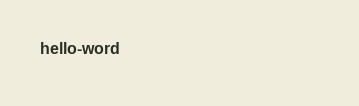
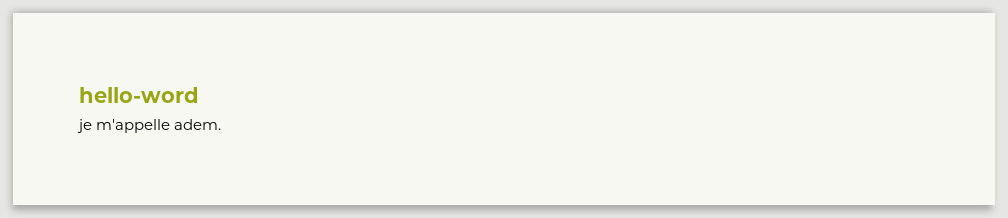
(120, 48) none -> [77,119,222,133] // je m'appelle adem.

